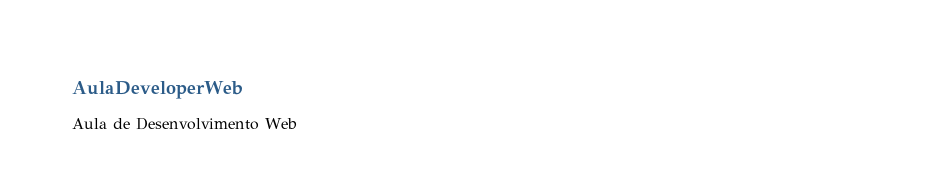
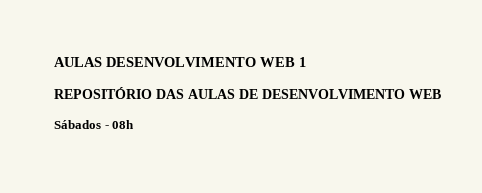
[72,81,243,99] [72,117,297,130] AulaDeveloperWeb // Aula de Desenvolvimento Web -> [54,57,306,67] [54,87,441,99] [54,120,135,129] AULAS DESENVOLVIMENTO WEB 1 // REPOSITÓRIO DAS AULAS DE DESENVOLVIMENTO WEB // Sábados - 08h

